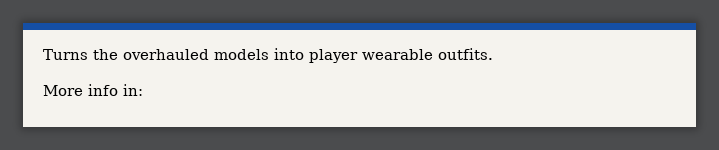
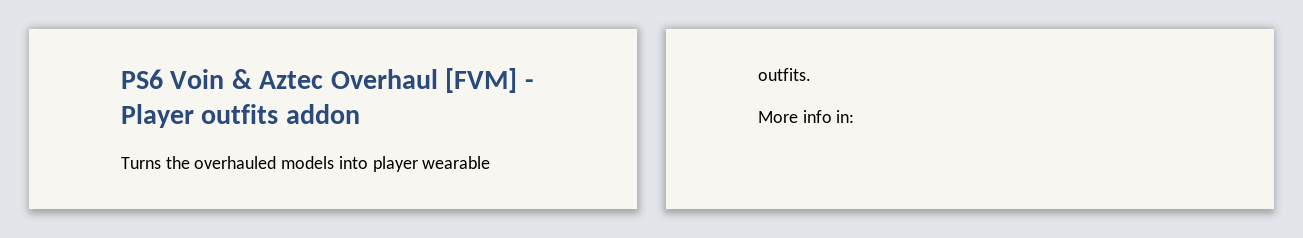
(43, 54) none -> [121,68,534,93] [121,104,360,128] PS6 Voin & Aztec Overhaul [FVM] - Player outfits addon //

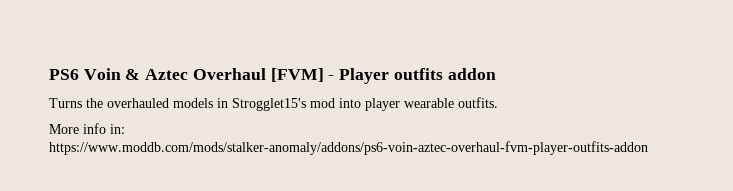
(335, 162) none -> [217,98,335,111] in Strogglet15's mod
(855, 116) none -> [49,141,648,155] https://www.moddb.com/mods/stalker-anomaly/addons/ps6-voin-aztec-overhaul-fvm-player-outfits-addon

